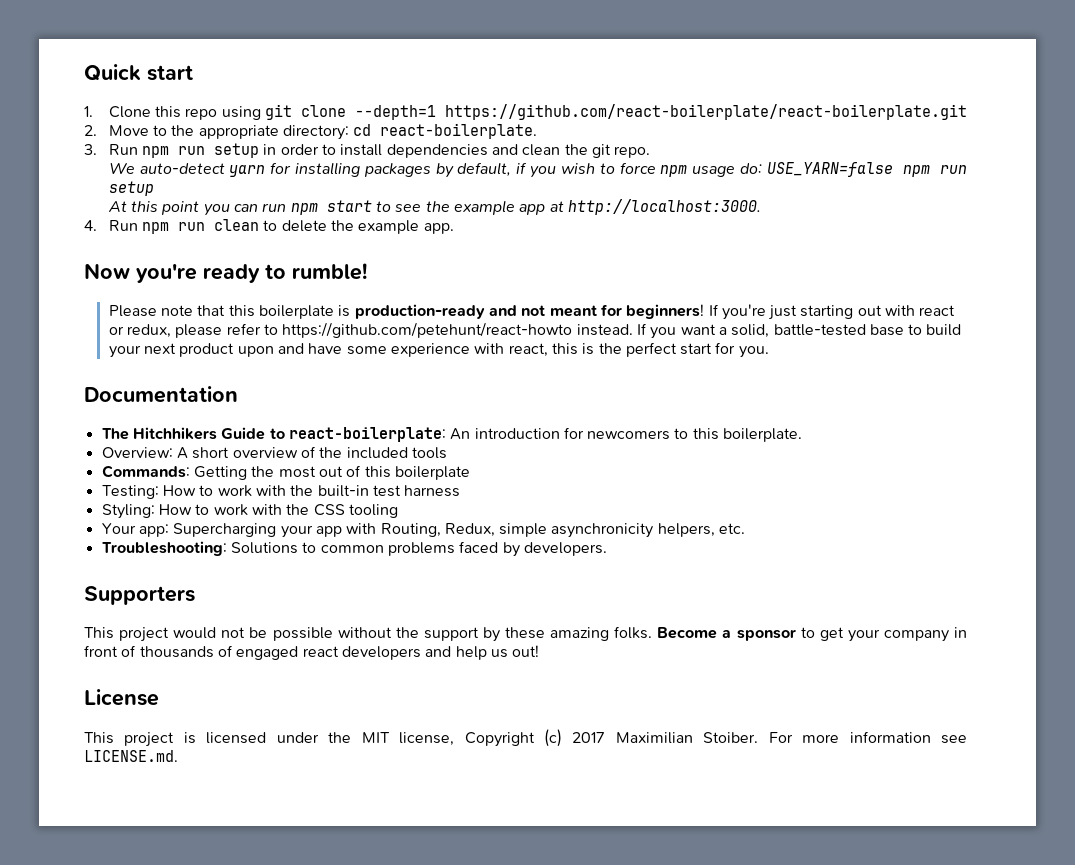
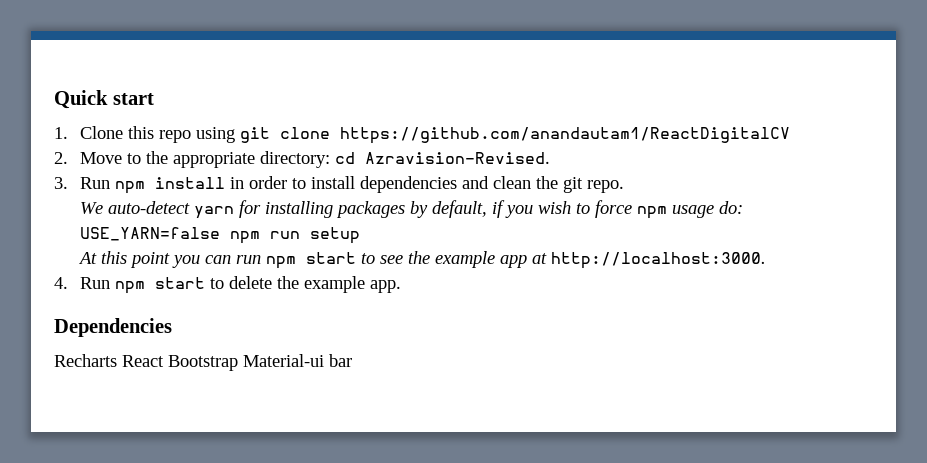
[354,104,967,120] --depth=1 https://github.com/react-boilerplate/react-boilerplate.git -> [340,127,791,144] https://github.com/anandautam1/ReactDigitalCV
[380,123,538,139] react-boilerplate. -> [365,152,551,164] Azravision-Revised.
[177,143,259,158] run setup -> [155,177,226,189] install
[177,219,259,231] run clean -> [155,277,206,289] start
[84,263,367,283] [108,304,956,320] [108,322,962,339] [108,342,769,358] [84,386,238,403] [101,427,803,442] [101,446,447,459] [101,465,470,480] [101,485,461,499] [101,504,398,519] [101,523,746,538] [101,541,607,557] [84,586,195,605] [84,626,968,642] [84,645,540,660] [84,689,159,706] [84,729,967,747] [84,750,178,762] Now you're ready to rumble! // Please note that this boilerplate is production-ready and not meant for beginners! If you're just starting out with react or redux, please refer to https://github.com/petehunt/react-howto instead. If you want a solid, battle-tested base to build your next product upon and have some experience with react, this is the perfect start for you. // Documentation // The Hitchhikers Guide to react-boilerplate: An introduction for newcomers to this boilerplate. // Overview: A short overview of the included tools // Commands: Getting the most out of this boilerplate // Testing: How to work with the built-in test harness // Styling: How to work with the CSS tooling // Your app: Supercharging your app with Routing, Redux, simple asynchronicity helpers, etc. // Troubleshooting: Solutions to common problems faced by developers. // Supporters // This project would not be possible without the support by these amazing folks. Become a sponsor to get your company in front of thousands of engaged react developers and help us out! // License // This project is licensed under the MIT license, Copyright (c) 2017 Maximilian Stoiber. For more information see LICENSE.md. -> [54,318,172,337] [54,354,352,371] Dependencies // Recharts React Bootstrap Material-ui bar

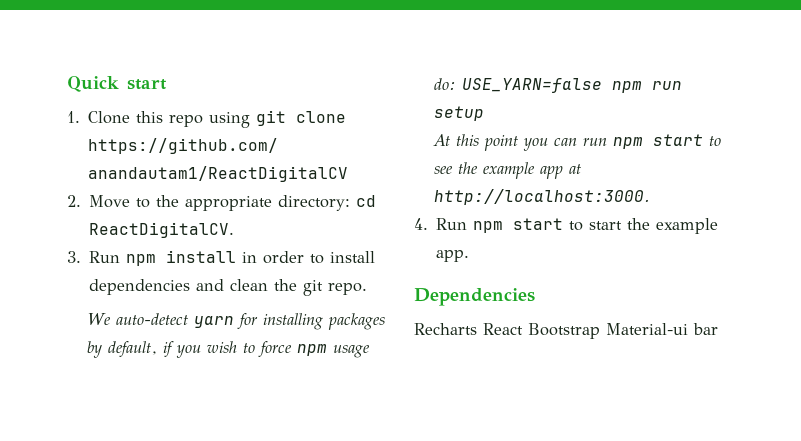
[365,152,551,164] Azravision-Revised. -> [89,222,235,238] ReactDigitalCV.
[229,276,273,289] delete -> [589,221,623,230] start

